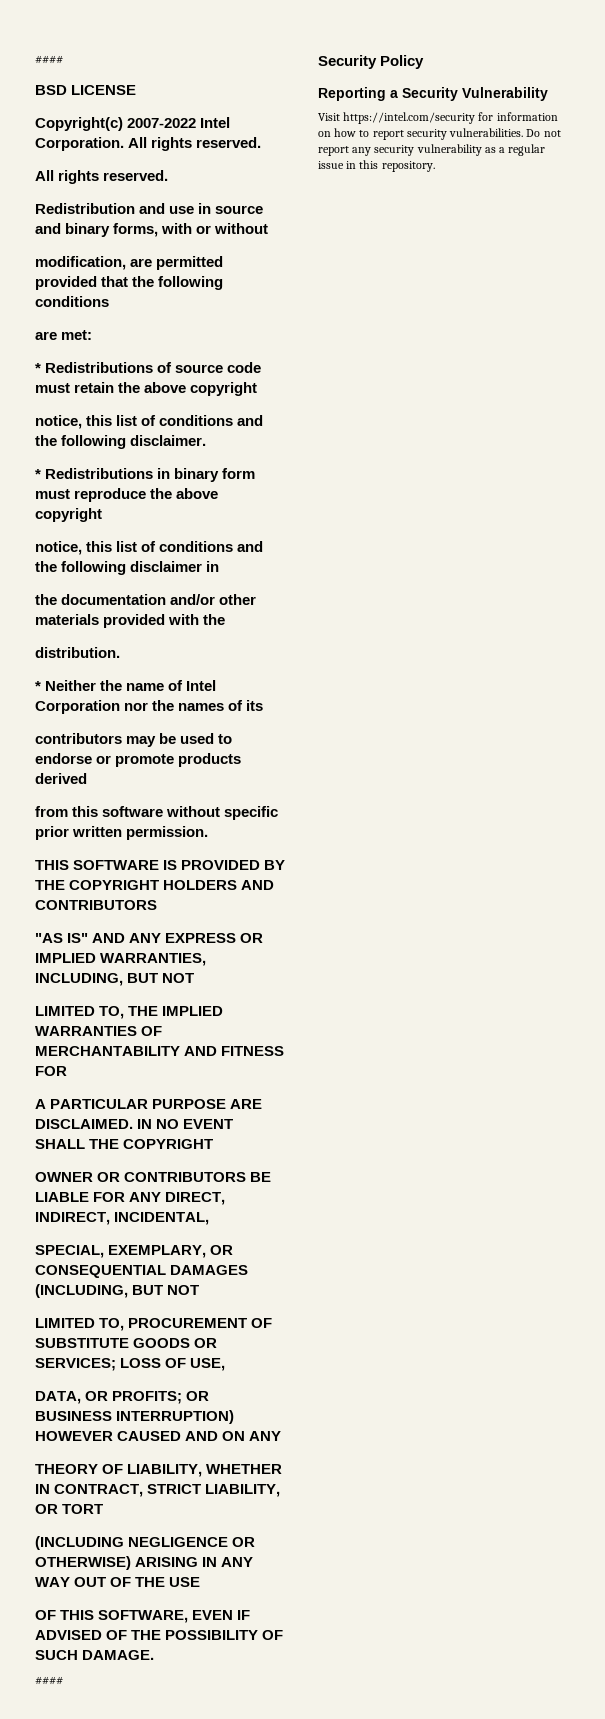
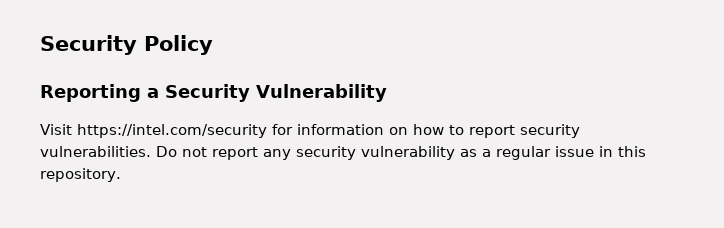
[35,55,63,64] [35,85,137,95] [35,117,231,131] [35,137,262,151] [35,170,169,184] [35,203,264,214] [35,223,269,237] [35,256,224,270] [35,276,224,290] [35,296,109,307] [35,330,93,340] [35,362,262,373] [35,382,258,396] [35,415,264,429] [35,435,207,449] [35,468,256,482] [35,488,219,502] [35,508,102,522] [35,541,264,555] [35,561,220,575] [35,594,257,605] [35,614,226,628] [35,647,120,658] [35,680,217,691] [35,700,264,714] [35,733,233,747] [35,753,242,767] [35,773,87,784] [35,806,279,820] [35,826,209,840] [35,860,286,870] [35,880,275,890] [35,900,157,910] [35,933,264,943] [35,953,207,966] [35,973,195,986] [35,1006,224,1019] [35,1026,163,1036] [35,1046,285,1056] [35,1066,67,1076] [35,1099,263,1109] [35,1119,234,1129] [35,1139,214,1149] [35,1172,272,1182] [35,1192,226,1205] [35,1212,210,1225] [35,1245,234,1258] [35,1265,249,1278] [35,1284,200,1298] [35,1318,273,1331] [35,1338,218,1348] [35,1358,226,1371] [35,1391,210,1404] [35,1410,235,1424] [35,1431,282,1441] [35,1464,283,1477] [35,1484,281,1497] [35,1504,104,1514] [35,1536,256,1550] [35,1556,254,1570] [35,1577,201,1587] [35,1610,251,1623] [35,1630,284,1640] [35,1650,155,1660] [35,1676,63,1685] #### // BSD LICENSE // Copyright(c) 2007-2022 Intel Corporation. All rights reserved. // All rights reserved. // Redistribution and use in source and binary forms, with or without // modification, are permitted provided that the following conditions // are met: // * Redistributions of source code must retain the above copyright // notice, this list of conditions and the following disclaimer. // * Redistributions in binary form must reproduce the above copyright // notice, this list of conditions and the following disclaimer in // the documentation and/or other materials provided with the // distribution. // * Neither the name of Intel Corporation nor the names of its // contributors may be used to endorse or promote products derived // from this software without specific prior written permission. // THIS SOFTWARE IS PROVIDED BY THE COPYRIGHT HOLDERS AND CONTRIBUTORS // "AS IS" AND ANY EXPRESS OR IMPLIED WARRANTIES, INCLUDING, BUT NOT // LIMITED TO, THE IMPLIED WARRANTIES OF MERCHANTABILITY AND FITNESS FOR // A PARTICULAR PURPOSE ARE DISCLAIMED. IN NO EVENT SHALL THE COPYRIGHT // OWNER OR CONTRIBUTORS BE LIABLE FOR ANY DIRECT, INDIRECT, INCIDENTAL, // SPECIAL, EXEMPLARY, OR CONSEQUENTIAL DAMAGES (INCLUDING, BUT NOT // LIMITED TO, PROCUREMENT OF SUBSTITUTE GOODS OR SERVICES; LOSS OF USE, // DATA, OR PROFITS; OR BUSINESS INTERRUPTION) HOWEVER CAUSED AND ON ANY // THEORY OF LIABILITY, WHETHER IN CONTRACT, STRICT LIABILITY, OR TORT // (INCLUDING NEGLIGENCE OR OTHERWISE) ARISING IN ANY WAY OUT OF THE USE // OF THIS SOFTWARE, EVEN IF ADVISED OF THE POSSIBILITY OF SUCH DAMAGE. // #### // -> (40, 45) none

